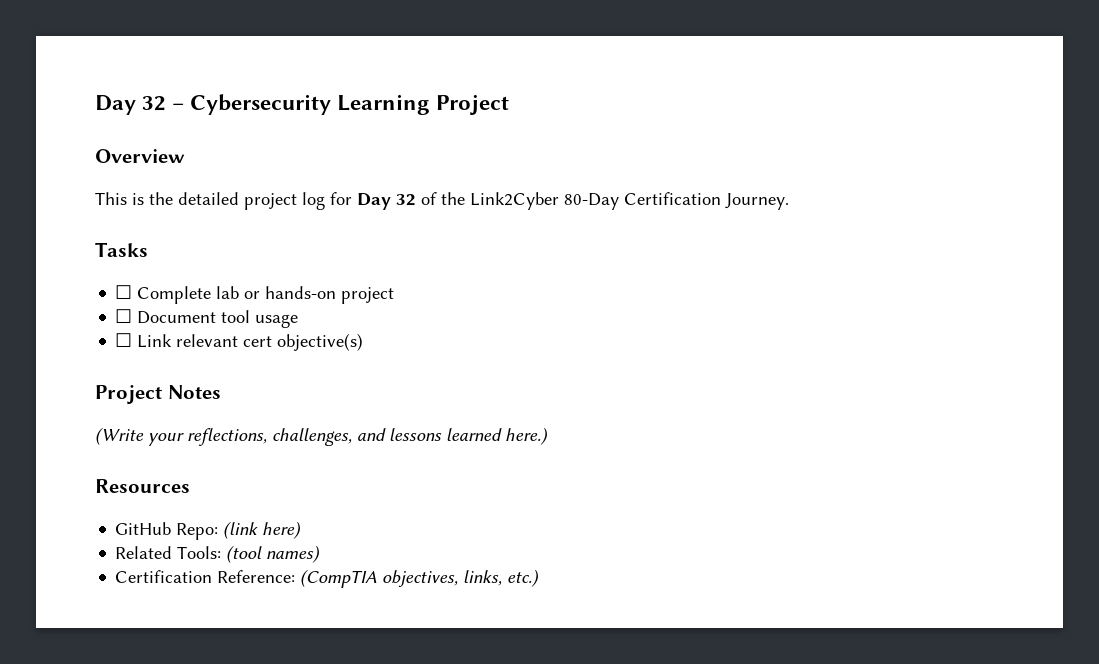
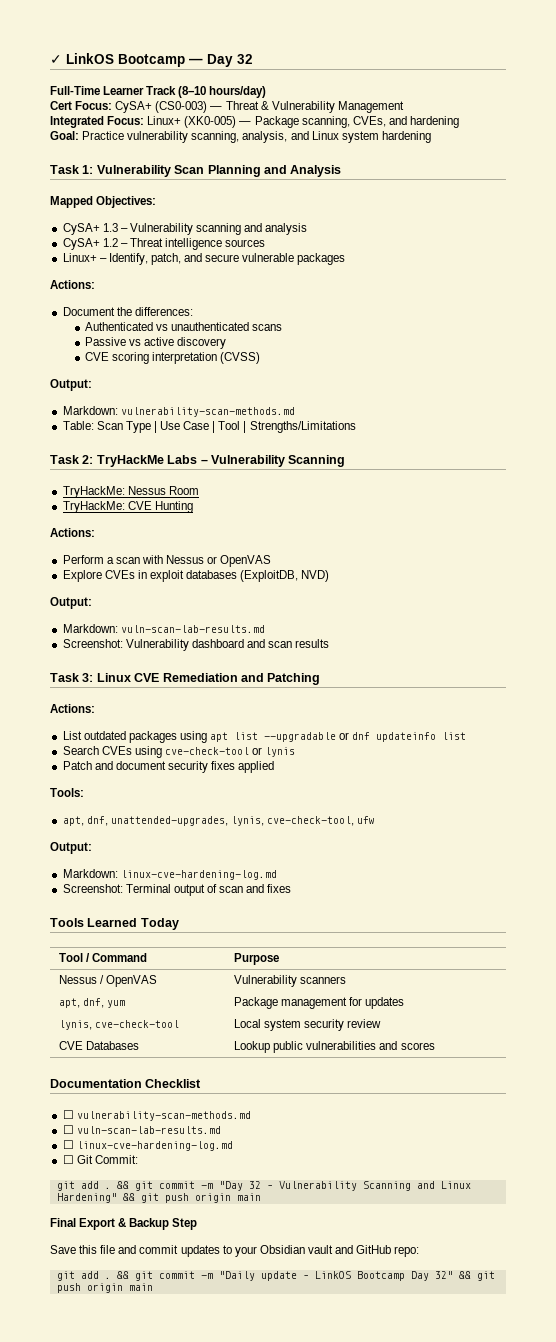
[95,94,510,115] [95,149,185,163] [95,192,789,210] [95,242,148,257] [115,285,395,304] [115,309,299,328] [115,333,364,351] [95,385,221,404] [95,427,548,446] [95,479,190,493] [115,521,302,540] [115,545,321,563] [115,569,540,588] Day 32 – Cybersecurity Learning Project // Overview // This is the detailed project log for Day 32 of the Link2Cyber 80-Day Certification Journey. // Tasks // ☐ Complete lab or hands-on project // ☐ Document tool usage // ☐ Link relevant cert objective(s) // Project Notes // (Write your reflections, challenges, and lessons learned here.) // Resources // GitHub Repo: (link here) // Related Tools: (tool names) // Certification Reference: (CompTIA objectives, links, etc.) -> [50,53,253,67] [50,86,267,98] [50,101,404,113] [50,116,459,128] [50,131,431,143] [50,165,342,177] [50,196,157,208] [62,223,308,235] [62,238,266,250] [62,253,346,265] [50,280,95,289] [62,307,193,316] [84,322,283,331] [84,337,227,349] [84,352,261,364] [50,379,92,391] [62,406,295,417] [62,421,356,433] [50,455,346,467] [62,486,199,498] [62,501,193,513] [50,528,95,537] [62,555,272,567] [62,570,330,582] [50,597,92,609] [62,624,265,633] [62,639,330,651] [50,673,321,685] [50,704,95,713] [62,731,467,743] [62,746,296,758] [62,761,275,773] [50,788,84,797] [62,816,376,826] [50,842,92,854] [62,869,277,880] [62,884,292,896] [50,918,179,930] [59,953,148,962] [234,953,280,965] [59,975,158,987] [234,975,347,987] [59,998,126,1008] [234,997,405,1009] [59,1020,180,1030] [234,1019,382,1031] [59,1041,140,1050] [234,1041,435,1053] [50,1079,202,1088] [62,1110,251,1121] [62,1125,221,1134] [62,1140,233,1151] [62,1155,138,1164] [56,1181,471,1191] [56,1193,261,1203] [50,1218,198,1230] [50,1245,420,1257] [56,1271,495,1281] [56,1283,153,1293] ✓ LinkOS Bootcamp — Day 32 // Full-Time Learner Track (8–10 hours/day) // Cert Focus: CySA+ (CS0-003) — Threat & Vulnerability Management // Integrated Focus: Linux+ (XK0-005) — Package scanning, CVEs, and hardening // Goal: Practice vulnerability scanning, analysis, and Linux system hardening // Task 1: Vulnerability Scan Planning and Analysis // Mapped Objectives: // CySA+ 1.3 – Vulnerability scanning and analysis // CySA+ 1.2 – Threat intelligence sources // Linux+ – Identify, patch, and secure vulnerable packages // Actions: // Document the differences: // Authenticated vs unauthenticated scans // Passive vs active discovery // CVE scoring interpretation (CVSS) // Output: // Markdown: vulnerability-scan-methods.md // Table: Scan Type | Use Case | Tool | Strengths/Limitations // Task 2: TryHackMe Labs – Vulnerability Scanning // TryHackMe: Nessus Room // TryHackMe: CVE Hunting // Actions: // Perform a scan with Nessus or OpenVAS // Explore CVEs in exploit databases (ExploitDB, NVD) // Output: // Markdown: vuln-scan-lab-results.md // Screenshot: Vulnerability dashboard and scan results // Task 3: Linux CVE Remediation and Patching // Actions: // List outdated packages using apt list --upgradable or dnf updateinfo list // Search CVEs using cve-check-tool or lynis // Patch and document security fixes applied // Tools: // apt, dnf, unattended-upgrades, lynis, cve-check-tool, ufw // Output: // Markdown: linux-cve-hardening-log.md // Screenshot: Terminal output of scan and fixes // Tools Learned Today // Tool / Command | Purpose // Nessus / OpenVAS | Vulnerability scanners // apt, dnf, yum | Package management for updates // lynis, cve-check-tool | Local system security review // CVE Databases | Lookup public vulnerabilities and scores // Documentation Checklist // ☐ vulnerability-scan-methods.md // ☐ vuln-scan-lab-results.md // ☐ linux-cve-hardening-log.md // ☐ Git Commit: // git add . && git commit -m "Day 32 – Vulnerability Scanning and Linux Hardening" && git push origin main // Final Export & Backup Step // Save this file and commit updates to your Obsidian vault and GitHub repo: // git add . && git commit -m "Daily update – LinkOS Bootcamp Day 32" && git push origin main

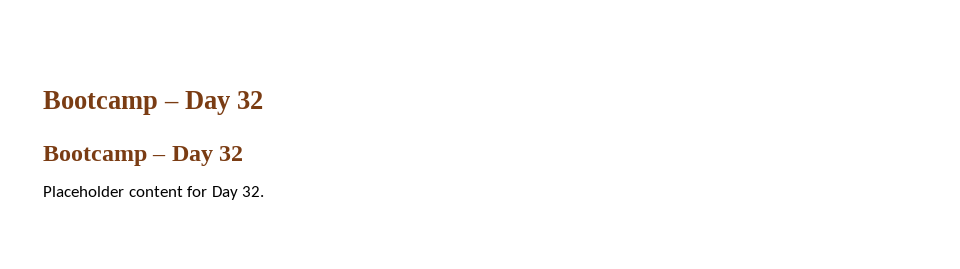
[50,53,253,67] [50,86,267,98] [50,101,404,113] [50,116,459,128] [50,131,431,143] [50,165,342,177] [50,196,157,208] [62,223,308,235] [62,238,266,250] [62,253,346,265] [50,280,95,289] [62,307,193,316] [84,322,283,331] [84,337,227,349] [84,352,261,364] [50,379,92,391] [62,406,295,417] [62,421,356,433] [50,455,346,467] [62,486,199,498] [62,501,193,513] [50,528,95,537] [62,555,272,567] [62,570,330,582] [50,597,92,609] [62,624,265,633] [62,639,330,651] [50,673,321,685] [50,704,95,713] [62,731,467,743] [62,746,296,758] [62,761,275,773] [50,788,84,797] [62,816,376,826] [50,842,92,854] [62,869,277,880] [62,884,292,896] [50,918,179,930] [59,953,148,962] [234,953,280,965] [59,975,158,987] [234,975,347,987] [59,998,126,1008] [234,997,405,1009] [59,1020,180,1030] [234,1019,382,1031] [59,1041,140,1050] [234,1041,435,1053] [50,1079,202,1088] [62,1110,251,1121] [62,1125,221,1134] [62,1140,233,1151] [62,1155,138,1164] [56,1181,471,1191] [56,1193,261,1203] [50,1218,198,1230] [50,1245,420,1257] [56,1271,495,1281] [56,1283,153,1293] ✓ LinkOS Bootcamp — Day 32 // Full-Time Learner Track (8–10 hours/day) // Cert Focus: CySA+ (CS0-003) — Threat & Vulnerability Management // Integrated Focus: Linux+ (XK0-005) — Package scanning, CVEs, and hardening // Goal: Practice vulnerability scanning, analysis, and Linux system hardening // Task 1: Vulnerability Scan Planning and Analysis // Mapped Objectives: // CySA+ 1.3 – Vulnerability scanning and analysis // CySA+ 1.2 – Threat intelligence sources // Linux+ – Identify, patch, and secure vulnerable packages // Actions: // Document the differences: // Authenticated vs unauthenticated scans // Passive vs active discovery // CVE scoring interpretation (CVSS) // Output: // Markdown: vulnerability-scan-methods.md // Table: Scan Type | Use Case | Tool | Strengths/Limitations // Task 2: TryHackMe Labs – Vulnerability Scanning // TryHackMe: Nessus Room // TryHackMe: CVE Hunting // Actions: // Perform a scan with Nessus or OpenVAS // Explore CVEs in exploit databases (ExploitDB, NVD) // Output: // Markdown: vuln-scan-lab-results.md // Screenshot: Vulnerability dashboard and scan results // Task 3: Linux CVE Remediation and Patching // Actions: // List outdated packages using apt list --upgradable or dnf updateinfo list // Search CVEs using cve-check-tool or lynis // Patch and document security fixes applied // Tools: // apt, dnf, unattended-upgrades, lynis, cve-check-tool, ufw // Output: // Markdown: linux-cve-hardening-log.md // Screenshot: Terminal output of scan and fixes // Tools Learned Today // Tool / Command | Purpose // Nessus / OpenVAS | Vulnerability scanners // apt, dnf, yum | Package management for updates // lynis, cve-check-tool | Local system security review // CVE Databases | Lookup public vulnerabilities and scores // Documentation Checklist // ☐ vulnerability-scan-methods.md // ☐ vuln-scan-lab-results.md // ☐ linux-cve-hardening-log.md // ☐ Git Commit: // git add . && git commit -m "Day 32 – Vulnerability Scanning and Linux Hardening" && git push origin main // Final Export & Backup Step // Save this file and commit updates to your Obsidian vault and GitHub repo: // git add . && git commit -m "Daily update – LinkOS Bootcamp Day 32" && git push origin main -> [43,91,264,115] [43,146,244,166] [43,186,265,200] Bootcamp – Day 32 // Bootcamp – Day 32 // Placeholder content for Day 32.

